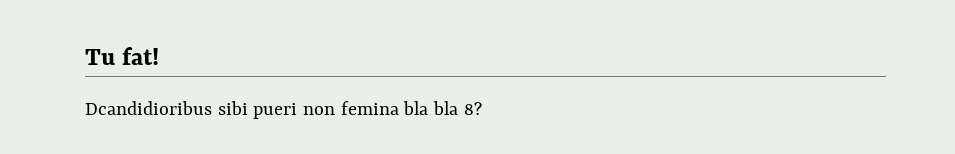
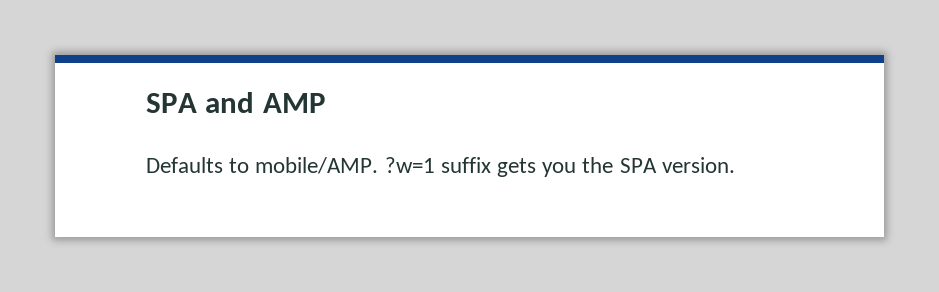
[85,47,160,65] [85,101,482,119] Tu fat! // Dcandidioribus sibi pueri non femina bla bla 8? -> [146,92,326,113] [146,157,735,177] SPA and AMP // Defaults to mobile/AMP. ?w=1 suffix gets you the SPA version.

